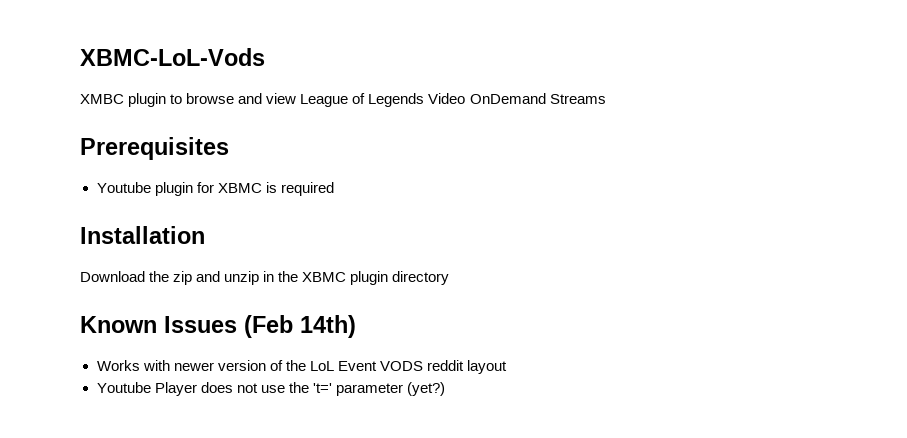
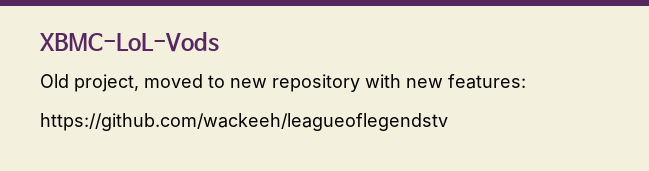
[80,93,606,107] [80,137,229,160] [96,182,334,196] [80,226,205,244] [80,271,450,285] [80,315,356,338] [96,360,508,374] [96,382,445,396] XMBC plugin to browse and view League of Legends Video OnDemand Streams // Prerequisites // Youtube plugin for XBMC is required // Installation // Download the zip and unzip in the XBMC plugin directory // Known Issues (Feb 14th) // Works with newer version of the LoL Event VODS reddit layout // Youtube Player does not use the 't=' parameter (yet?) -> [40,74,526,92] [40,113,448,131] Old project, moved to new repository with new features: // https://github.com/wackeeh/leagueoflegendstv

